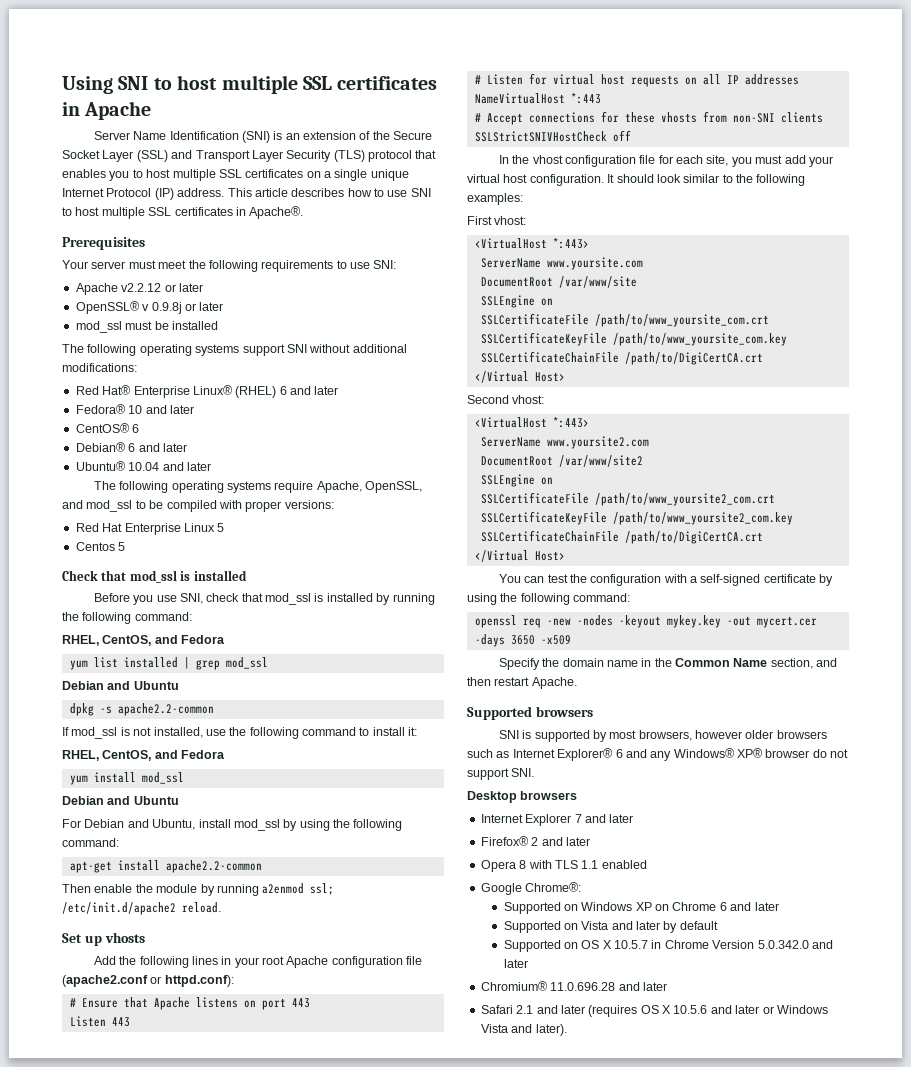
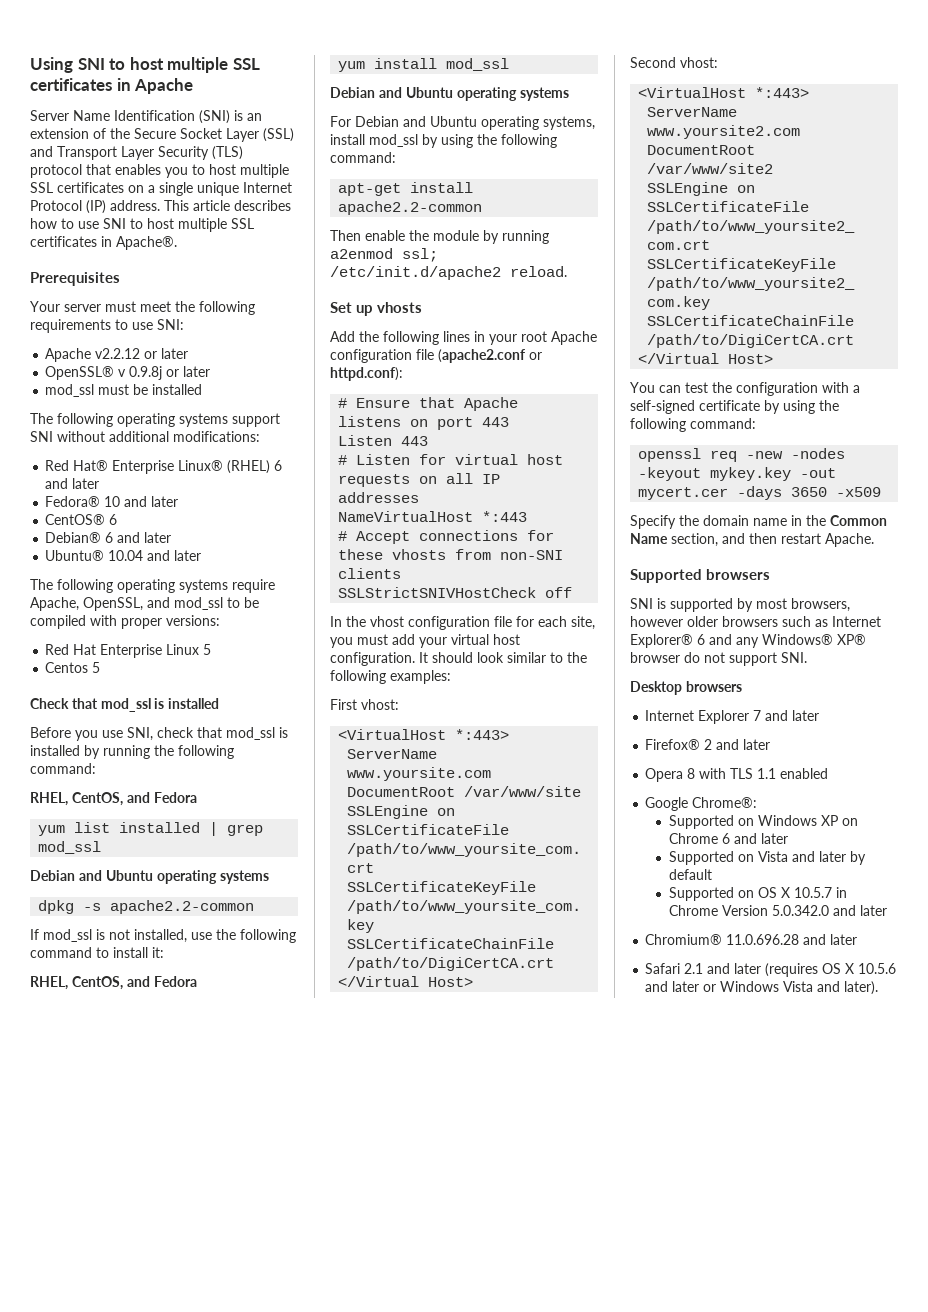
(179, 685) none -> [157,870,269,884] operating systems
(179, 800) none -> [457,87,569,101] operating systems
[152,819,196,830] Ubuntu, -> [430,116,595,130] Ubuntu operating systems,

